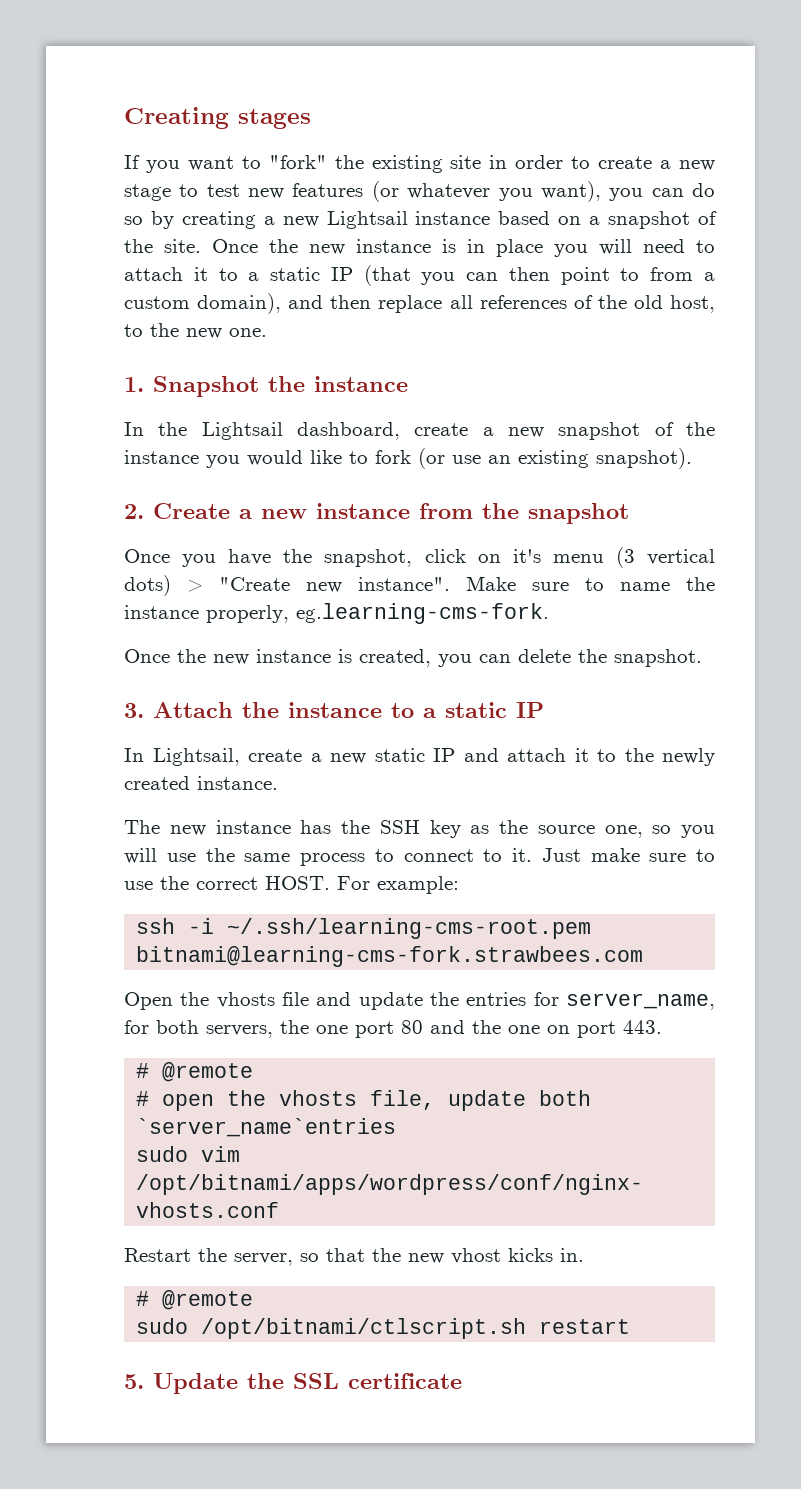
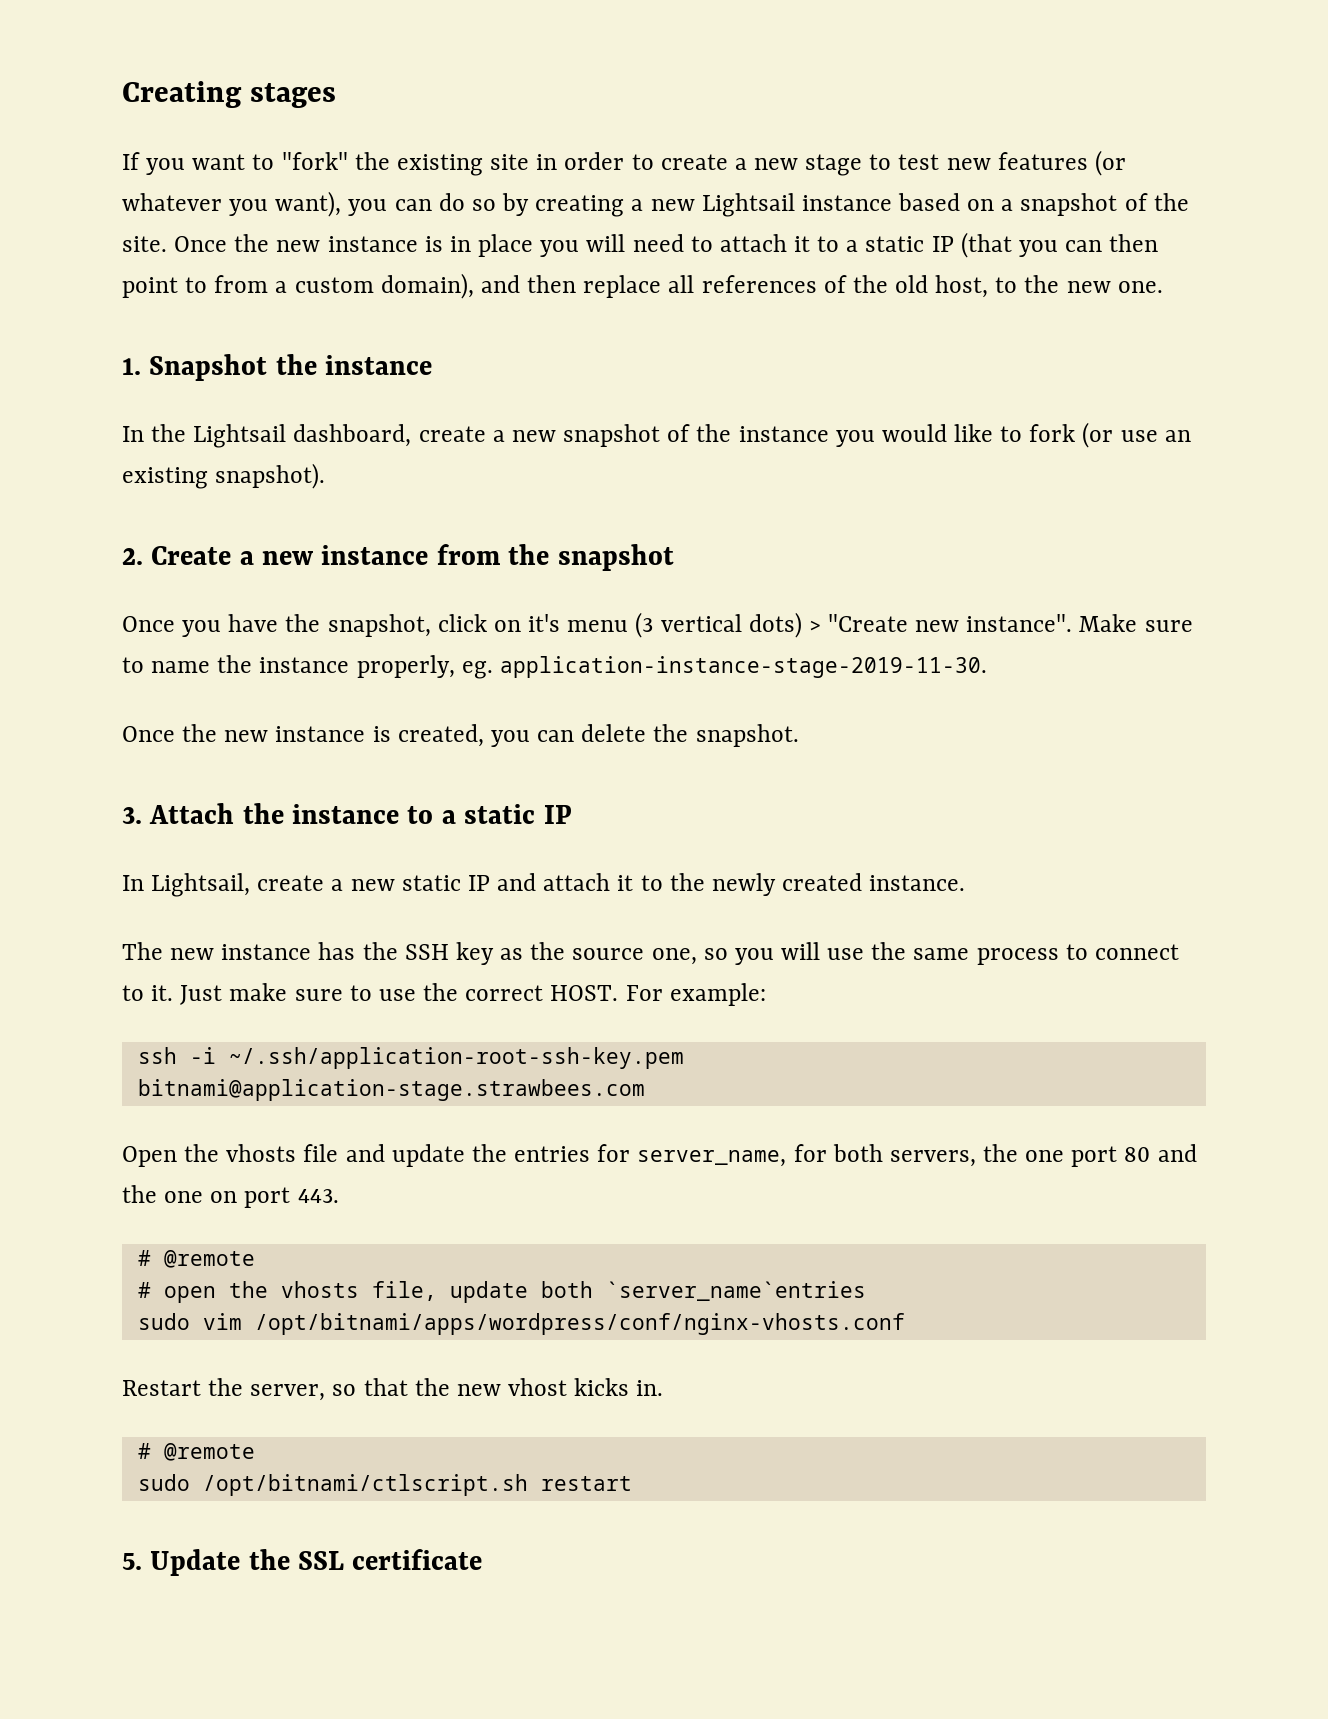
[296,603,549,624] eg.learning-cms-fork. -> [461,656,987,679] eg. application-instance-stage-2019-11-30.
[227,918,592,939] [136,946,644,967] ~/.ssh/learning-cms-root.pem bitnami@learning-cms-fork.strawbees.com -> [228,1047,684,1069] [137,1079,645,1101] ~/.ssh/application-root-ssh-key.pem bitnami@application-stage.strawbees.com

